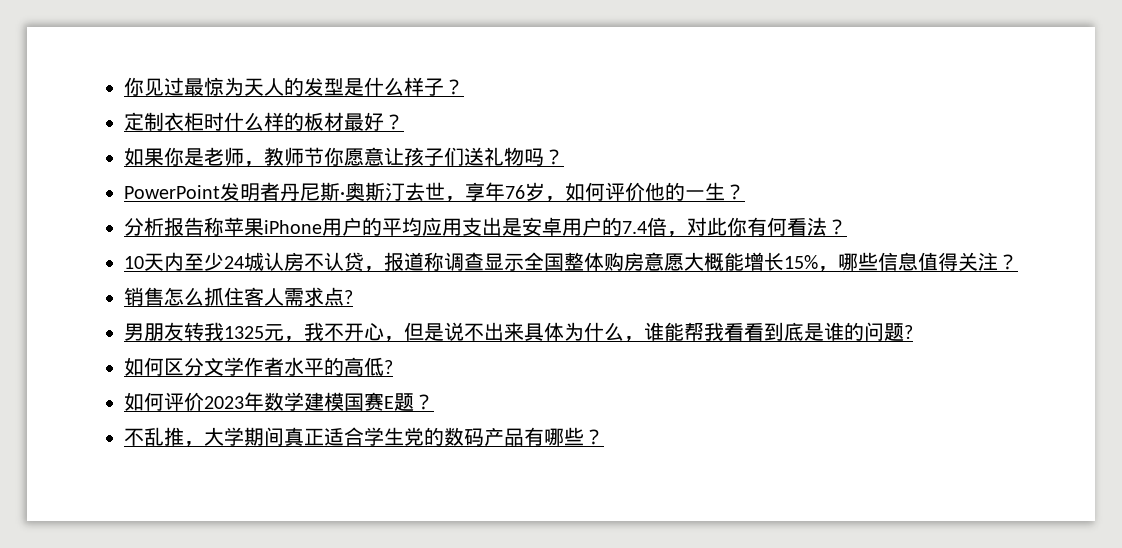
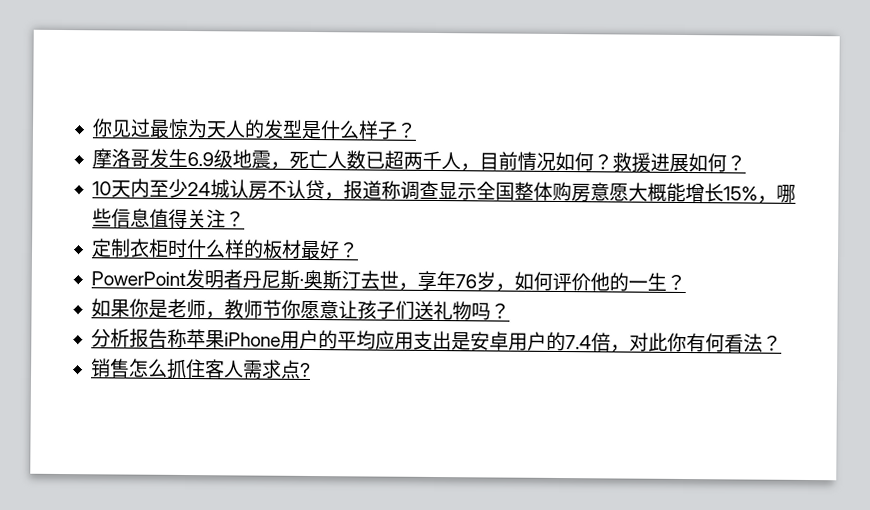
[124,112,404,131] [124,147,564,167] [124,182,745,202] [124,217,827,237] 定制衣柜时什么样的板材最好？ // 如果你是老师，教师节你愿意让孩子们送礼物吗？ // PowerPoint发明者丹尼斯·奥斯汀去世，享年76岁，如何评价他的一生？ // 分析报告称苹果iPhone用户的平均应用支出是安卓用户的7.4倍，对此你有何看法 -> [91,148,727,173] 摩洛哥发生6.9级地震，死亡人数已超两千人，目前情况如何？救援进展如何
(1018, 262) none -> [90,238,359,260] [90,268,686,292] [90,298,510,321] [90,328,782,353] // 定制衣柜时什么样的板材最好？ // PowerPoint发明者丹尼斯·奥斯汀去世，享年76岁，如何评价他的一生？ // 如果你是老师，教师节你愿意让孩子们送礼物吗？ // 分析报告称苹果iPhone用户的平均应用支出是安卓用户的7.4倍，对此你有何看法？
[124,322,913,342] [124,357,393,376] [124,392,434,411] [124,427,604,447] // 男朋友转我1325元，我不开心，但是说不出来具体为什么，谁能帮我看看到底是谁的问题? // 如何区分文学作者水平的高低? // 如何评价2023年数学建模国赛E题？ // 不乱推，大学期间真正适合学生党的数码产品有哪些？ -> (311, 370) none

